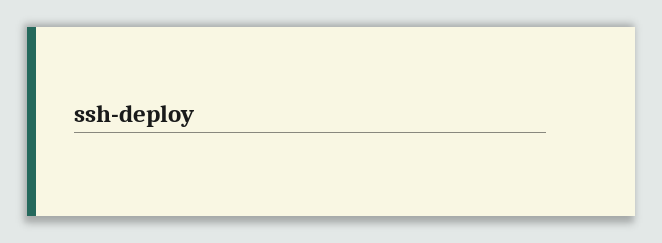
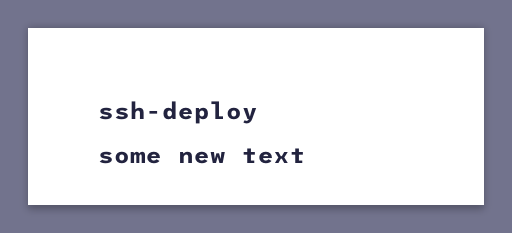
(195, 116) none -> [98,148,306,164] // some new text

